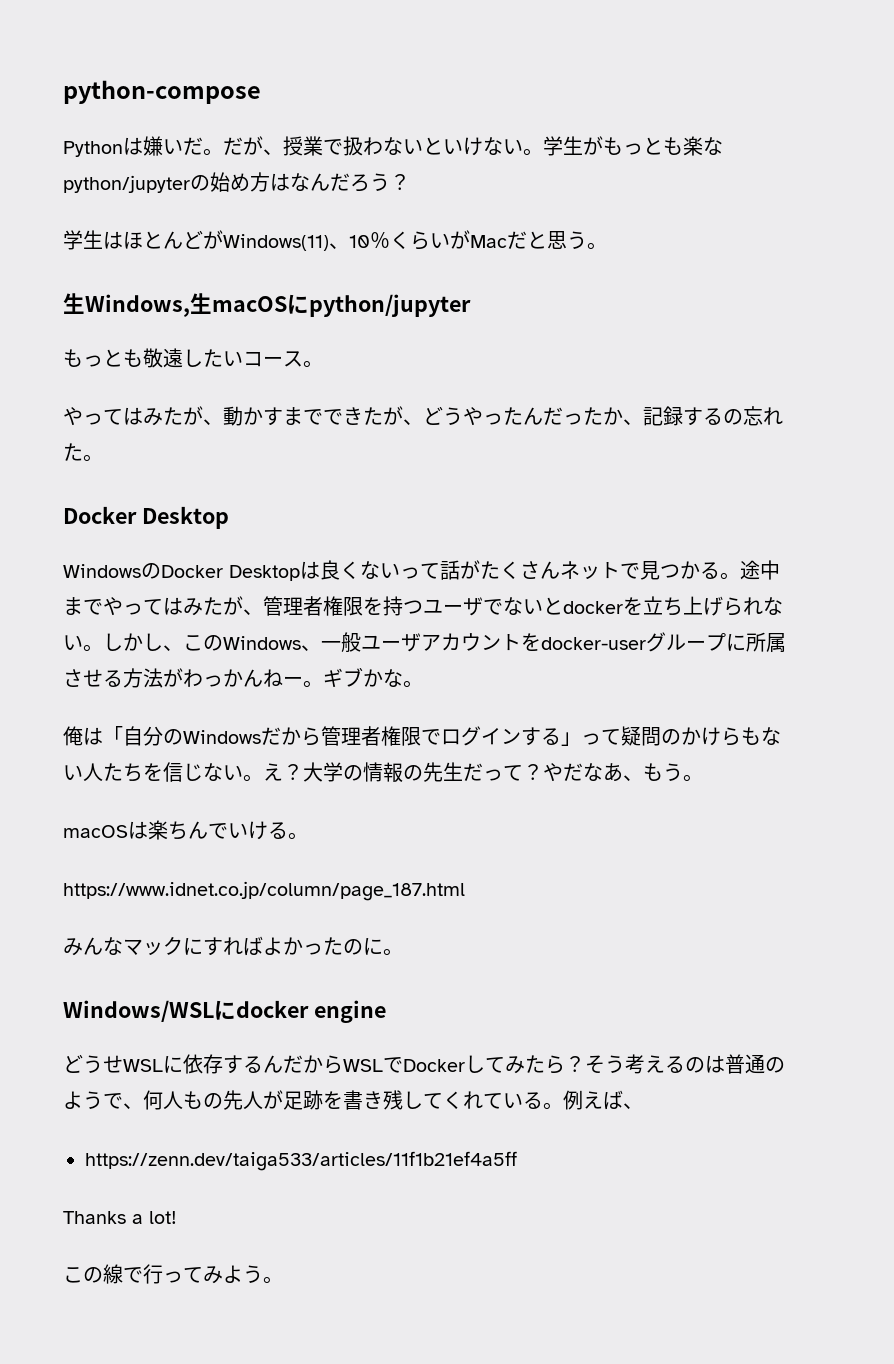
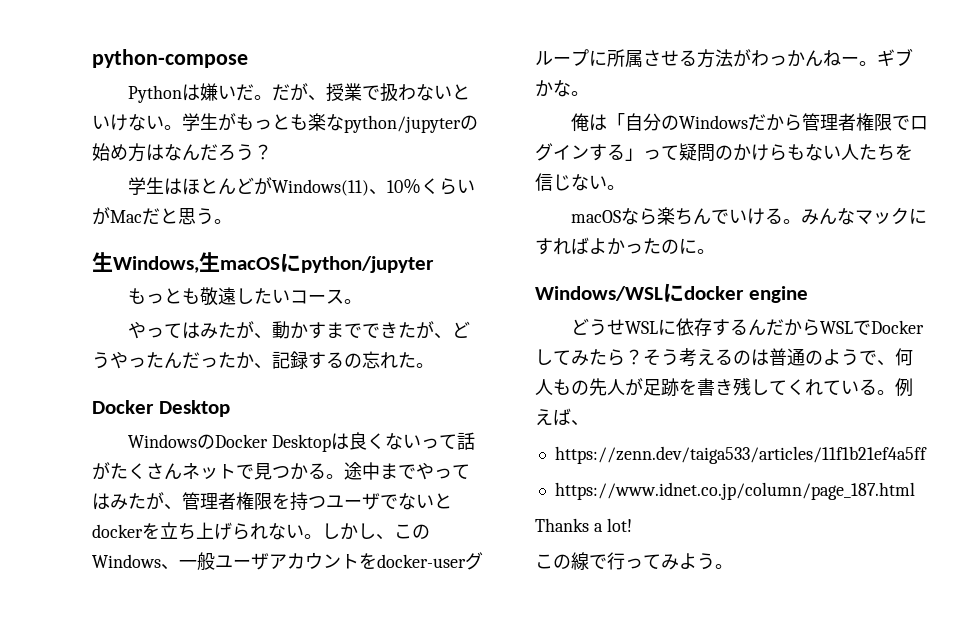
[263,762,703,783] [63,821,148,839] え？大学の情報の先生だって？やだなあ、もう。 // macOSは -> [570,208,657,225] // macOSなら
[63,881,465,901] // https://www.idnet.co.jp/column/page_187.html // -> (801, 221) none
(517, 1161) none -> [554,482,915,500] // https://www.idnet.co.jp/column/page_187.html

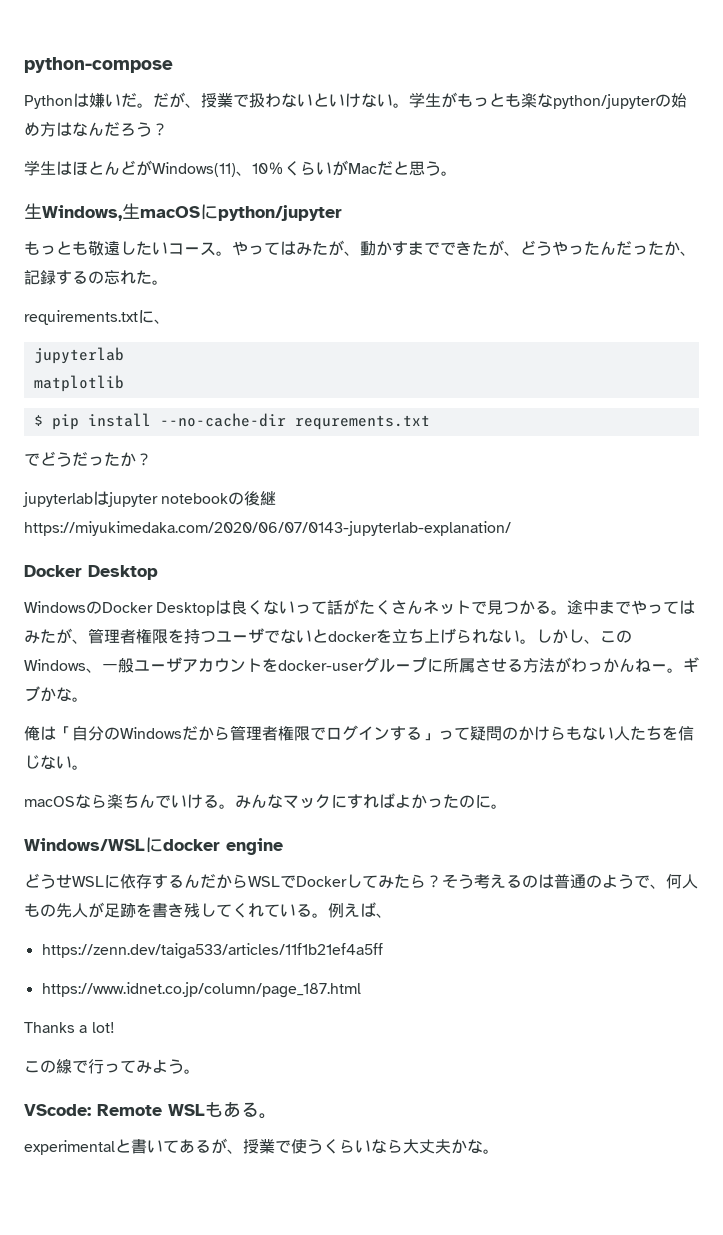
(362, 301) // -> (232, 253) none
(434, 365) none -> [24,310,170,325] [33,347,124,364] [33,375,124,392] [33,413,430,430] [24,451,152,467] [23,491,277,507] [24,521,511,536] // requirements.txtに、 // jupyterlab // matplotlib // $ pip install --no-cache-dir requrements.txt // でどうだったか？ // jupyterlabはjupyter notebookの後継https://miyukimedaka.com/2020/06/07/0143-jupyterlab-explanation/
(733, 566) none -> [24,1102,277,1119] [24,1138,499,1155] // VScode: Remote WSLもある。 // experimentalと書いてあるが、授業で使うくらいなら大丈夫かな。

